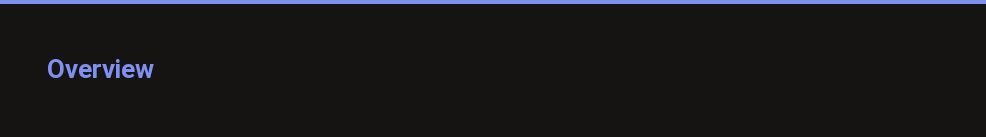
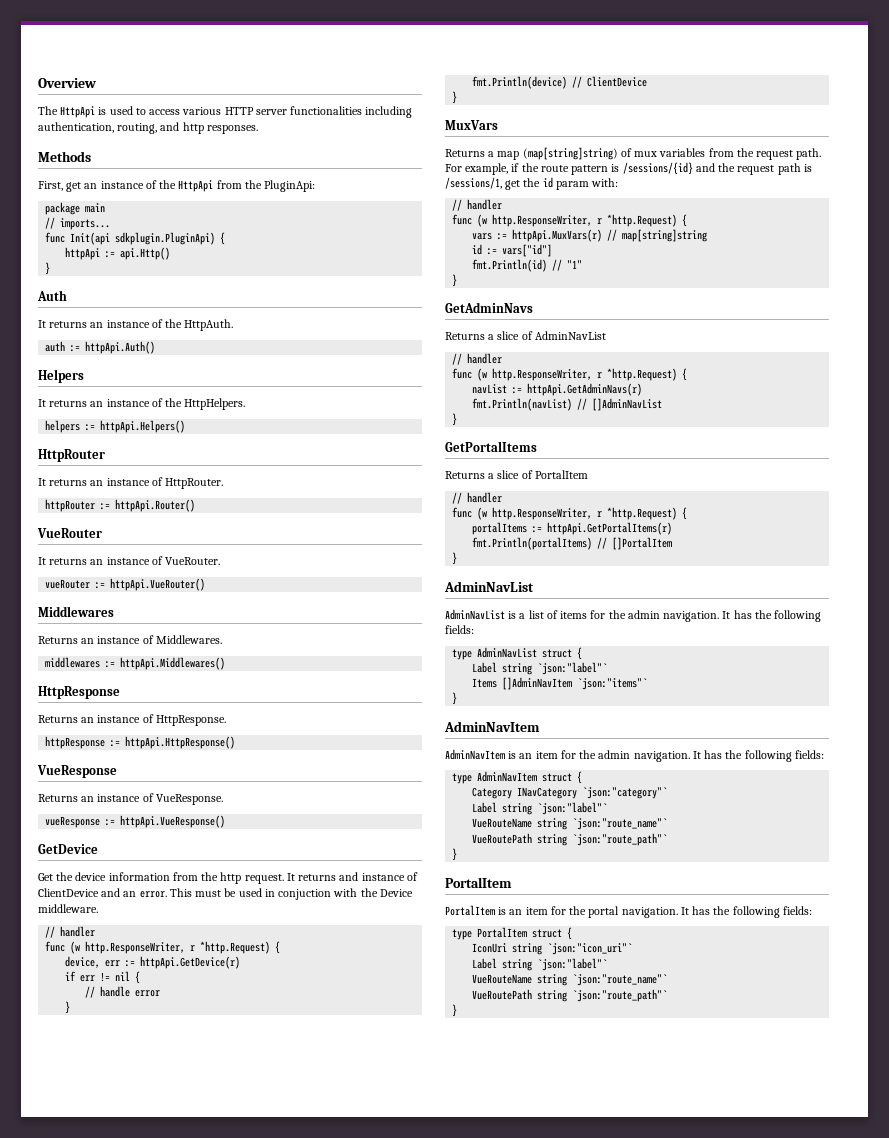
(154, 68) none -> [38,106,413,118] [38,122,258,134] [38,151,91,162] [38,180,316,192] [45,202,106,215] [45,217,111,230] [45,232,226,245] [65,247,171,260] [45,262,51,275] [37,290,67,301] [38,319,234,331] [45,341,156,354] [38,369,84,383] [38,398,246,410] [45,420,186,433] [38,449,105,462] [38,477,224,489] [45,499,196,512] [37,528,102,538] [38,556,221,565] [45,578,206,591] [38,606,114,617] [38,635,222,644] [45,657,226,670] [38,686,120,699] [38,714,226,726] [45,736,236,749] [37,765,117,778] [38,793,223,805] [45,815,226,828] [38,844,98,854] [38,872,418,884] [38,888,413,900] [38,904,98,913] [45,926,96,938] [45,941,281,954] [65,956,241,969] [65,971,141,984] [85,986,161,998] [65,1001,71,1014] [472,76,648,89] [452,91,458,104] [445,120,498,130] [445,147,822,160] [445,162,812,175] [445,177,619,190] [452,199,503,211] [452,214,688,227] [472,229,708,242] [472,244,553,257] [472,259,583,272] [452,274,458,287] [445,302,533,313] [445,331,606,340] [452,353,503,365] [452,368,688,381] [472,383,643,396] [472,398,663,411] [452,413,458,426] [445,441,537,452] [445,470,588,479] [452,492,503,504] [452,507,688,520] [472,522,673,535] [472,537,673,550] [452,552,458,565] [444,581,534,592] [445,609,822,622] [445,625,474,634] [452,647,583,660] [472,662,608,675] [472,677,648,690] [452,692,458,705] [444,721,540,732] [445,749,824,762] [452,771,583,784] [472,787,668,799] [472,802,608,815] [472,818,668,830] [472,833,668,846] [452,848,458,861] [445,877,512,888] [445,905,812,918] [452,927,573,940] [472,943,633,955] [472,958,608,971] [472,974,668,986] [472,989,668,1002] [452,1004,458,1017] // The HttpApi is used to access various HTTP server functionalities including authentication, routing, and http responses. // Methods // First, get an instance of the HttpApi from the PluginApi: // package main // // imports... // func Init(api sdkplugin.PluginApi) { // httpApi := api.Http() // } // Auth // It returns an instance of the HttpAuth. // auth := httpApi.Auth() // Helpers // It returns an instance of the HttpHelpers. // helpers := httpApi.Helpers() // HttpRouter // It returns an instance of HttpRouter. // httpRouter := httpApi.Router() // VueRouter // It returns an instance of VueRouter. // vueRouter := httpApi.VueRouter() // Middlewares // Returns an instance of Middlewares. // middlewares := httpApi.Middlewares() // HttpResponse // Returns an instance of HttpResponse. // httpResponse := httpApi.HttpResponse() // VueResponse // Returns an instance of VueResponse. // vueResponse := httpApi.VueResponse() // GetDevice // Get the device information from the http request. It returns and instance of ClientDevice and an error. This must be used in conjuction with the Device middleware. // // handler // func (w http.ResponseWriter, r *http.Request) { // device, err := httpApi.GetDevice(r) // if err != nil { // // handle error // } // fmt.Println(device) // ClientDevice // } // MuxVars // Returns a map (map[string]string) of mux variables from the request path. For example, if the route pattern is /sessions/{id} and the request path is /sessions/1, get the id param with: // // handler // func (w http.ResponseWriter, r *http.Request) { // vars := httpApi.MuxVars(r) // map[string]string // id := vars["id"] // fmt.Println(id) // "1" // } // GetAdminNavs // Returns a slice of AdminNavList // // handler // func (w http.ResponseWriter, r *http.Request) { // navList := httpApi.GetAdminNavs(r) // fmt.Println(navList) // []AdminNavList // } // GetPortalItems // Returns a slice of PortalItem // // handler // func (w http.ResponseWriter, r *http.Request) { // portalItems := httpApi.GetPortalItems(r) // fmt.Println(portalItems) // []PortalItem // } // AdminNavList // AdminNavList is a list of items for the admin navigation. It has the following fields: // type AdminNavList struct { // Label string `json:"label"` // Items []AdminNavItem `json:"items"` // } // AdminNavItem // AdminNavItem is an item for the admin navigation. It has the following fields: // type AdminNavItem struct { // Category INavCategory `json:"category"` // Label string `json:"label"` // VueRouteName string `json:"route_name"` // VueRoutePath string `json:"route_path"` // } // PortalItem // PortalItem is an item for the portal navigation. It has the following fields: // type PortalItem struct { // IconUri string `json:"icon_uri"` // Label string `json:"label"` // VueRouteName string `json:"route_name"` // VueRoutePath string `json:"route_path"` // }

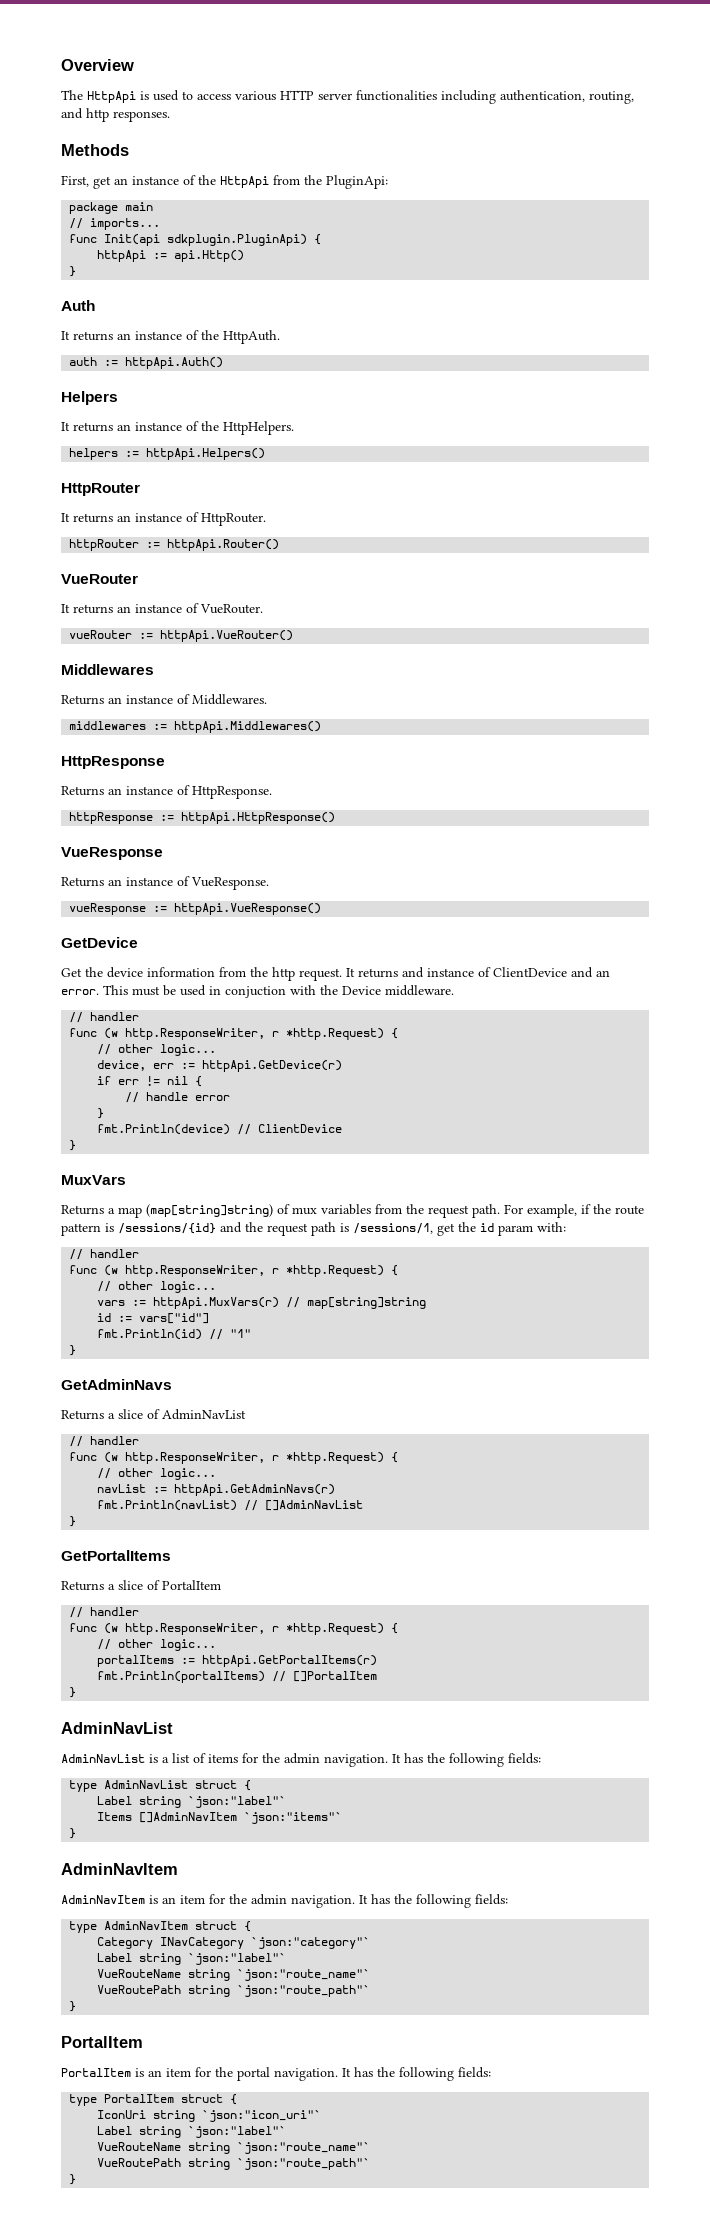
(281, 947) none -> [97,1044,217,1056] // // other logic...
(688, 220) none -> [97,1281,217,1293] // // other logic...
(688, 374) none -> [97,1468,217,1480] // // other logic...
(688, 513) none -> [97,1639,217,1651] // // other logic...

